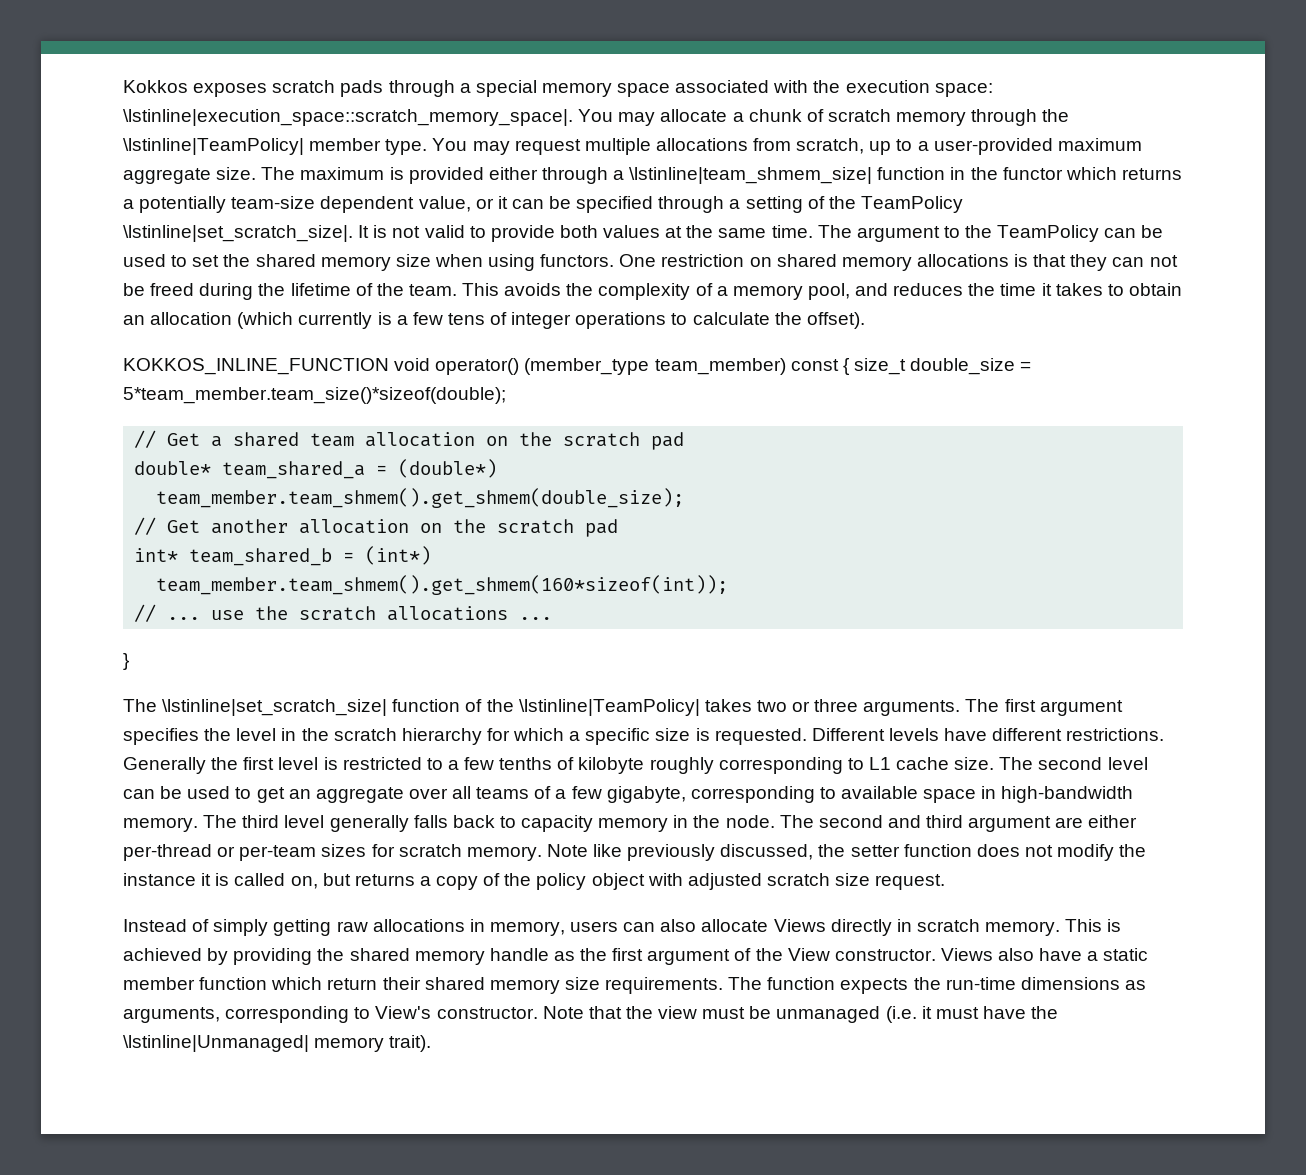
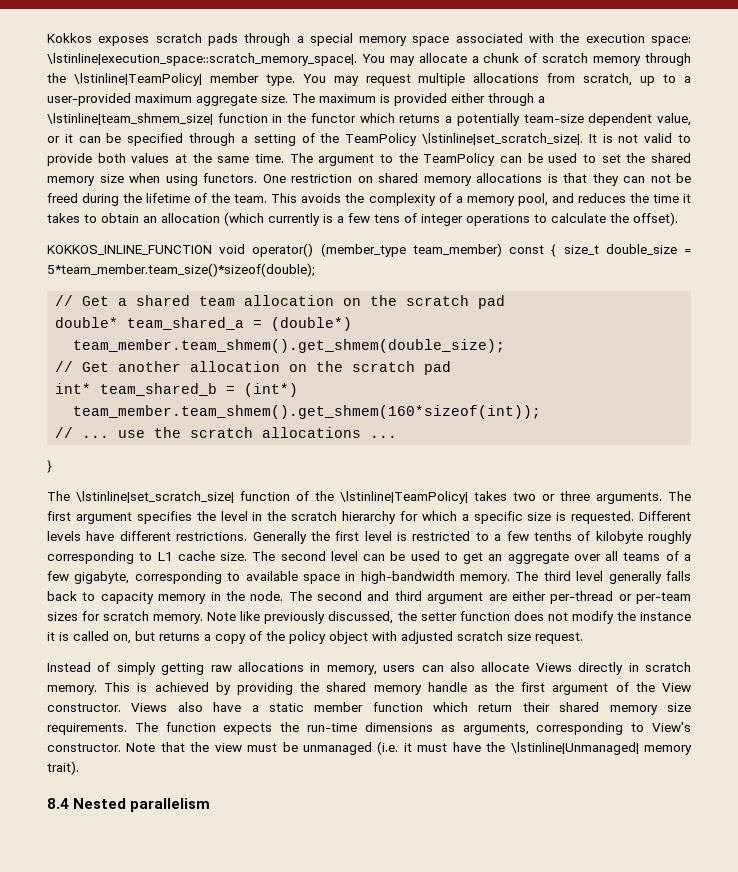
(432, 1043) none -> [47,798,211,812] // 8.4 Nested parallelism

